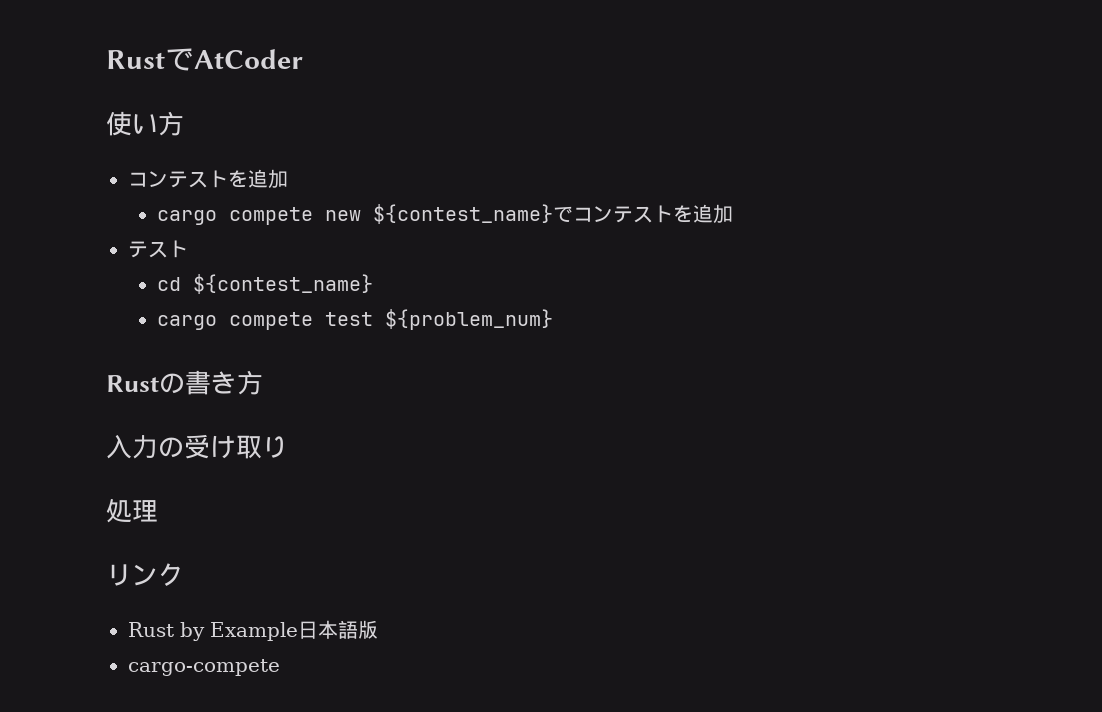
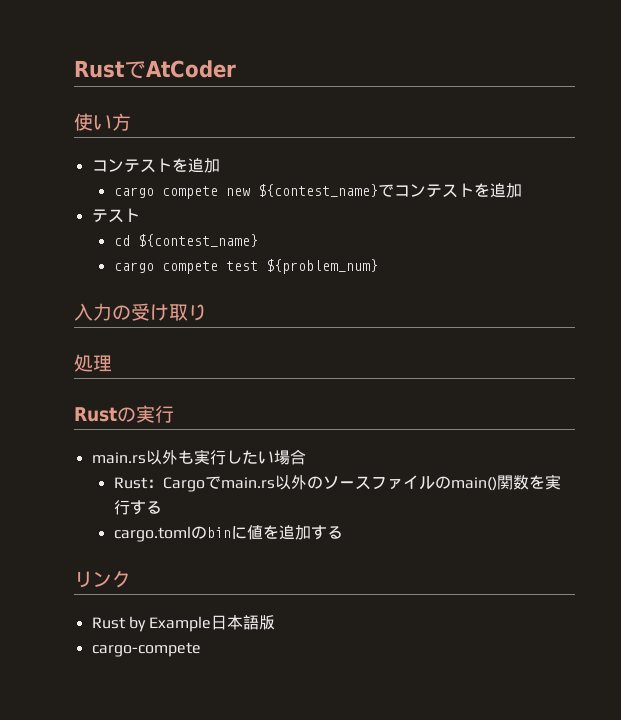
[106,370,263,395] // Rustの書き方 -> (378, 266) none
(158, 511) none -> [74,405,174,423] [91,449,306,465] [113,474,561,492] [113,500,162,515] [113,525,343,542] // Rustの実行 // main.rs以外も実行したい場合 // Rust：Cargoでmain.rs以外のソースファイルのmain()関数を実行する // cargo.tomlのbinに値を追加する

